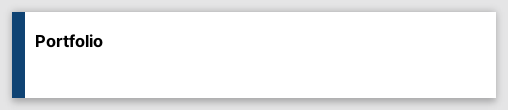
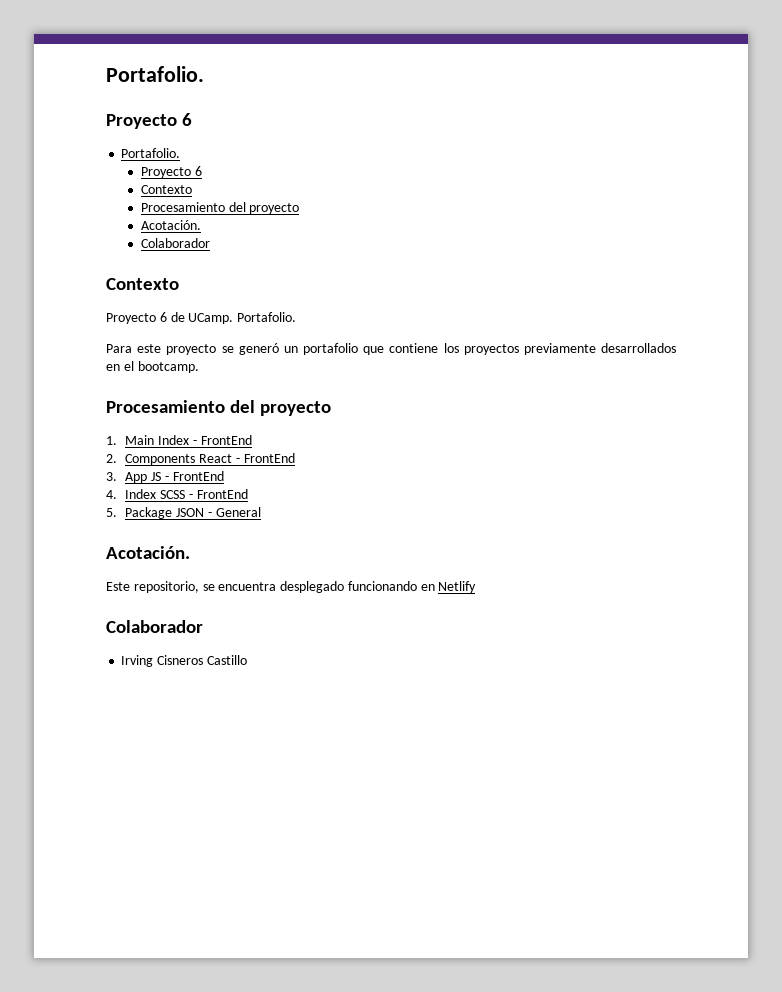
[35,34,103,48] Portfolio -> [106,66,204,82] [106,113,193,129] [121,148,181,158] [140,166,202,178] [140,185,192,194] [140,202,300,214] [140,220,201,230] [140,238,210,248] [106,278,179,290] [106,312,297,324] [106,343,676,355] [106,361,199,373] [106,400,332,416] [106,435,252,445] [106,453,295,465] [106,471,224,483] [106,489,248,499] [106,507,261,519] [106,546,190,559] [106,581,477,593] [106,620,203,633] [121,655,247,667] Portafolio. // Proyecto 6 // Portafolio. // Proyecto 6 // Contexto // Procesamiento del proyecto // Acotación. // Colaborador // Contexto // Proyecto 6 de UCamp. Portafolio. // Para este proyecto se generó un portafolio que contiene los proyectos previamente desarrollados en el bootcamp. // Procesamiento del proyecto // 1. Main Index - FrontEnd // 2. Components React - FrontEnd // 3. App JS - FrontEnd // 4. Index SCSS - FrontEnd // 5. Package JSON - General // Acotación. // Este repositorio, se encuentra desplegado funcionando en Netlify // Colaborador // Irving Cisneros Castillo

